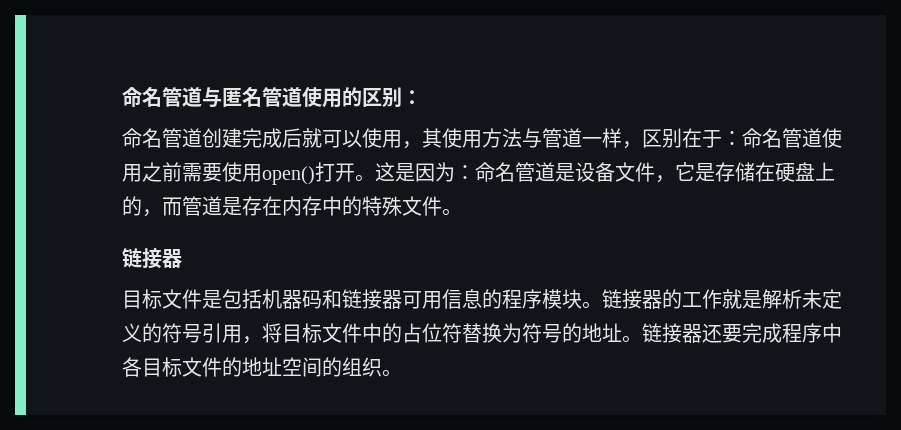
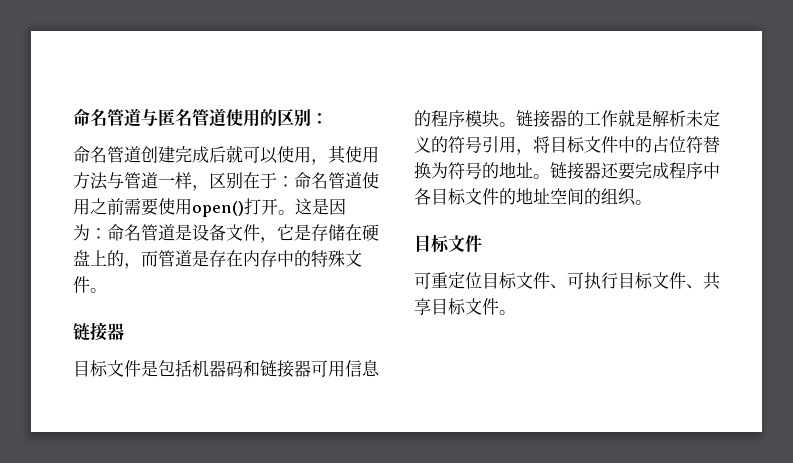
(402, 373) none -> [414,234,482,253] [414,272,720,290] [414,298,516,315] // 目标文件 // 可重定位目标文件、可执行目标文件、共享目标文件。

